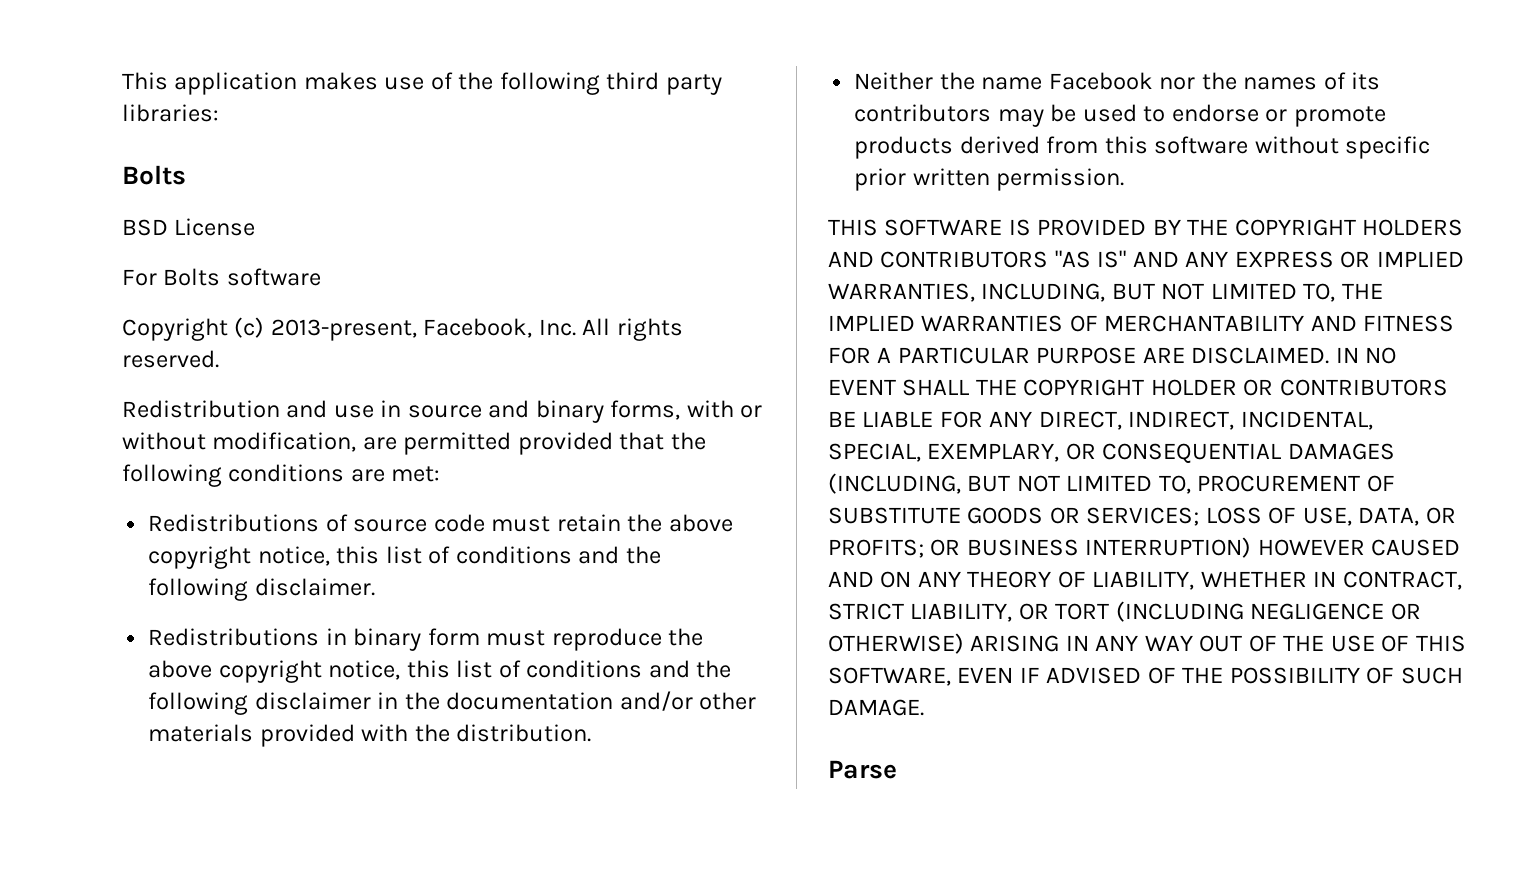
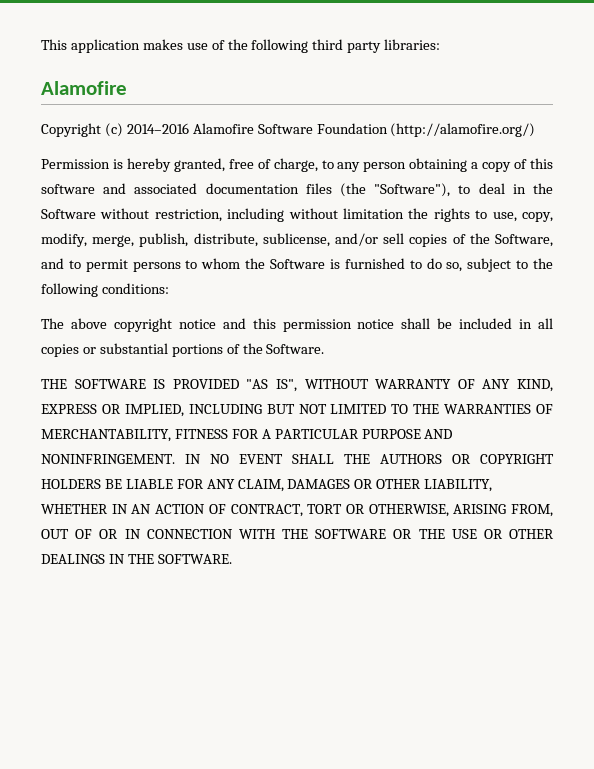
[122,165,186,185] [122,218,256,236] [122,268,321,286] [122,317,683,341] [122,350,219,368] [122,400,763,423] [122,432,706,455] [122,464,441,487] [148,514,733,532] [148,546,661,569] [148,578,375,601] [148,628,704,651] [148,660,732,683] [148,691,757,715] [148,724,592,747] [854,72,1381,90] [854,104,1386,127] [854,136,1431,159] [854,168,1125,191] [828,219,1464,236] [828,250,1464,268] [828,283,1383,302] [828,315,1357,332] Bolts // BSD License // For Bolts software // Copyright (c) 2013-present, Facebook, Inc. All rights reserved. // Redistribution and use in source and binary forms, with or without modification, are permitted provided that the following conditions are met: // Redistributions of source code must retain the above copyright notice, this list of conditions and the following disclaimer. // Redistributions in binary form must reproduce the above copyright notice, this list of conditions and the following disclaimer in the documentation and/or other materials provided with the distribution. // Neither the name Facebook nor the names of its contributors may be used to endorse or promote products derived from this software without specific prior written permission. // THIS SOFTWARE IS PROVIDED BY THE COPYRIGHT HOLDERS AND CONTRIBUTORS "AS IS" AND ANY EXPRESS OR IMPLIED WARRANTIES, INCLUDING, BUT NOT LIMITED TO, THE IMPLIED WARRANTIES OF MERCHANTABILITY AND -> [41,81,127,95] [41,123,536,137] [41,158,554,172] [41,183,553,197] [41,208,553,222] [41,233,553,247] [41,258,554,272] [41,283,169,297] [41,318,553,332] [41,343,325,357] [41,379,553,392] [41,404,553,417] [41,429,171,442] Alamofire // Copyright (c) 2014–2016 Alamofire Software Foundation (http://alamofire.org/) // Permission is hereby granted, free of charge, to any person obtaining a copy of this software and associated documentation files (the "Software"), to deal in the Software without restriction, including without limitation the rights to use, copy, modify, merge, publish, distribute, sublicense, and/or sell copies of the Software, and to permit persons to whom the Software is furnished to do so, subject to the following conditions: // The above copyright notice and this permission notice shall be included in all copies or substantial portions of the Software. // THE SOFTWARE IS PROVIDED "AS IS", WITHOUT WARRANTY OF ANY KIND, EXPRESS OR IMPLIED, INCLUDING BUT NOT LIMITED TO THE WARRANTIES OF MERCHANTABILITY,
[1142,347,1330,364] ARE DISCLAIMED. -> [424,429,453,439] [41,454,175,464] AND NONINFRINGEMENT.
[1023,379,1448,396] [828,411,1373,430] [828,443,1395,464] [828,473,1395,494] [828,507,1456,526] [828,537,1461,558] [828,571,1462,590] [828,601,1421,622] [828,633,1466,654] [828,667,1463,686] [828,699,924,716] [828,760,897,779] COPYRIGHT HOLDER OR CONTRIBUTORS BE LIABLE FOR ANY DIRECT, INDIRECT, INCIDENTAL, SPECIAL, EXEMPLARY, OR CONSEQUENTIAL DAMAGES (INCLUDING, BUT NOT LIMITED TO, PROCUREMENT OF SUBSTITUTE GOODS OR SERVICES; LOSS OF USE, DATA, OR PROFITS; OR BUSINESS INTERRUPTION) HOWEVER CAUSED AND ON ANY THEORY OF LIABILITY, WHETHER IN CONTRACT, STRICT LIABILITY, OR TORT (INCLUDING NEGLIGENCE OR OTHERWISE) ARISING IN ANY WAY OUT OF THE USE OF THIS SOFTWARE, EVEN IF ADVISED OF THE POSSIBILITY OF SUCH DAMAGE. // Parse -> [380,454,554,464] [41,479,493,492] [41,504,553,517] [41,529,555,539] [41,554,232,564] AUTHORS OR COPYRIGHT HOLDERS BE LIABLE FOR ANY CLAIM, DAMAGES OR OTHER LIABILITY, WHETHER IN AN ACTION OF CONTRACT, TORT OR OTHERWISE, ARISING FROM, OUT OF OR IN CONNECTION WITH THE SOFTWARE OR THE USE OR OTHER DEALINGS IN THE SOFTWARE.

